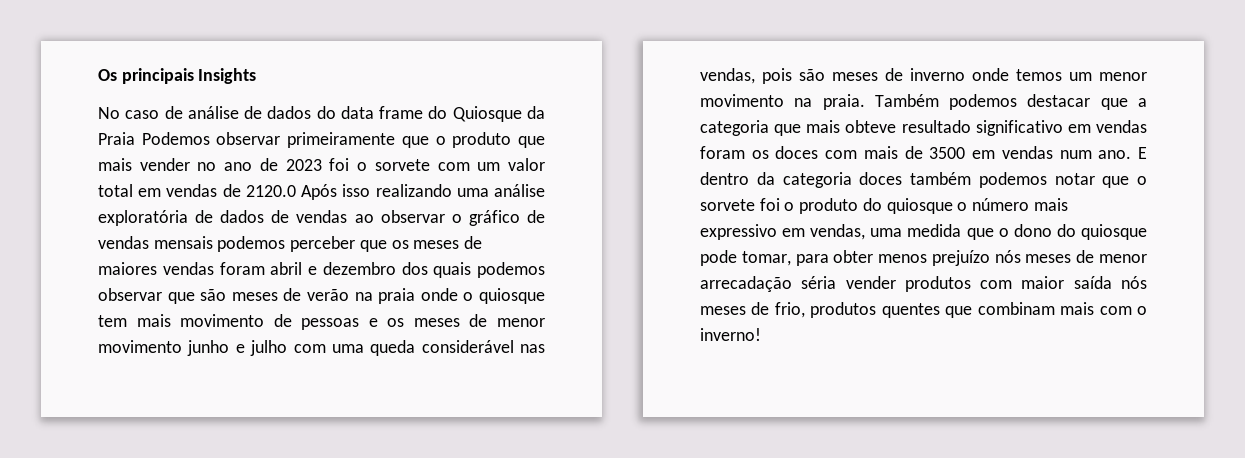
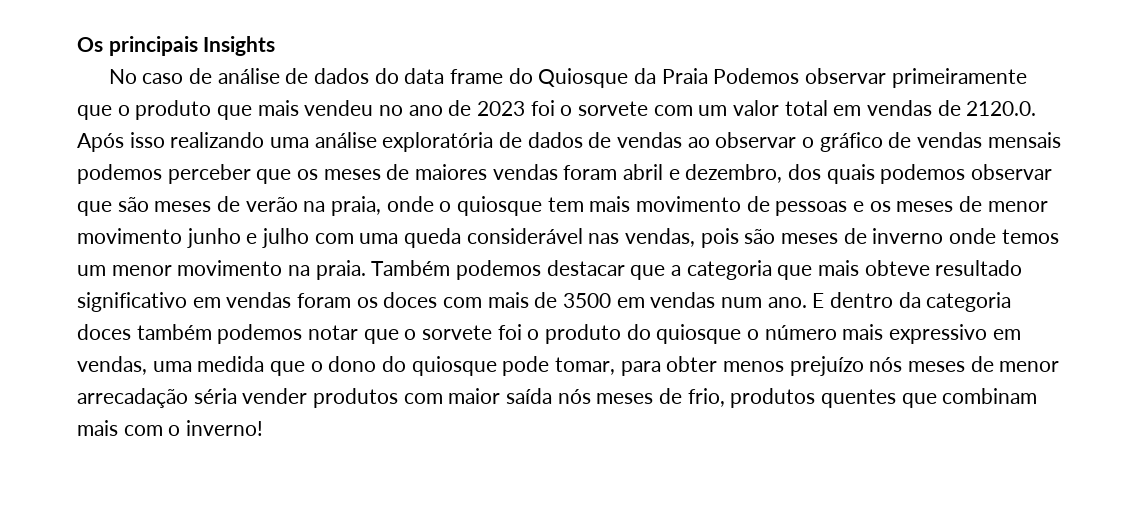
[139,158,190,171] vender -> [304,100,374,116] vendeu
[245,185,296,197] 2120.0 -> [966,101,1037,116] 2120.0.
[322,262,396,275] dezembro -> [685,164,783,183] dezembro,
[378,288,416,304] praia -> [331,196,382,216] praia,

